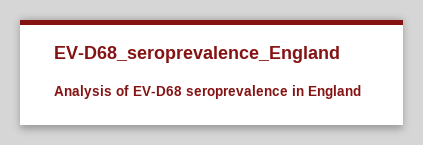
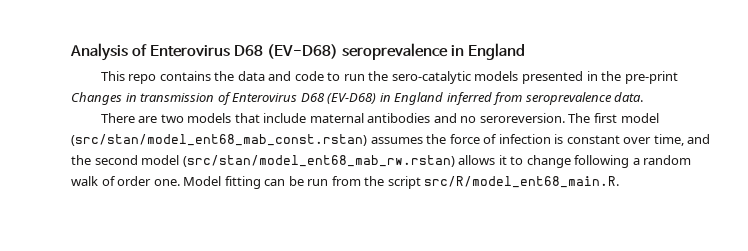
[54,46,340,63] EV-D68_seroprevalence_England // -> (70, 52) none
[133,86,182,96] EV-D68 -> [150,44,339,59] Enterovirus D68 (EV-D68)
(361, 92) none -> [100,71,678,84] [71,92,644,105] [100,113,659,123] [71,134,711,146] [71,155,692,168] [71,176,620,189] // This repo contains the data and code to run the sero-catalytic models presented in the pre-print Changes in transmission of Enterovirus D68 (EV-D68) in England inferred from seroprevalence data. // There are two models that include maternal antibodies and no seroreversion. The first model (src/stan/model_ent68_mab_const.rstan) assumes the force of infection is constant over time, and the second model (src/stan/model_ent68_mab_rw.rstan) allows it to change following a random walk of order one. Model fitting can be run from the script src/R/model_ent68_main.R.

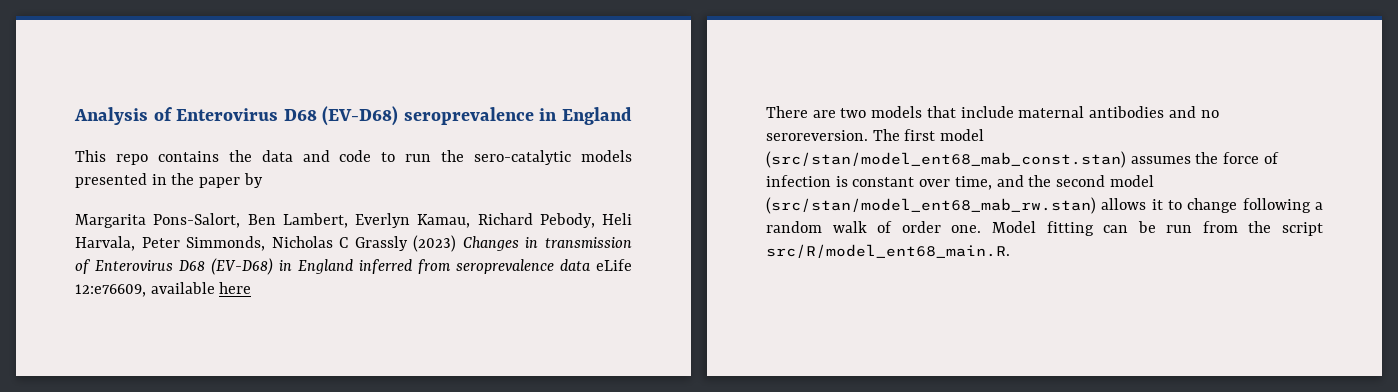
[624,71,678,84] pre-print -> [199,173,263,188] [75,213,632,228] [75,235,457,252] paper by // Margarita Pons-Salort, Ben Lambert, Everlyn Kamau, Richard Pebody, Heli Harvala, Peter Simmonds, Nicholas C Grassly (2023)
[614,92,644,102] data. -> [560,259,632,271] [75,282,252,297] data eLife 12:e76609, available here
[71,134,367,146] (src/stan/model_ent68_mab_const.rstan) -> [766,151,1126,168] (src/stan/model_ent68_mab_const.stan)
[182,155,455,167] (src/stan/model_ent68_mab_rw.rstan) -> [766,197,1096,214] (src/stan/model_ent68_mab_rw.stan)

